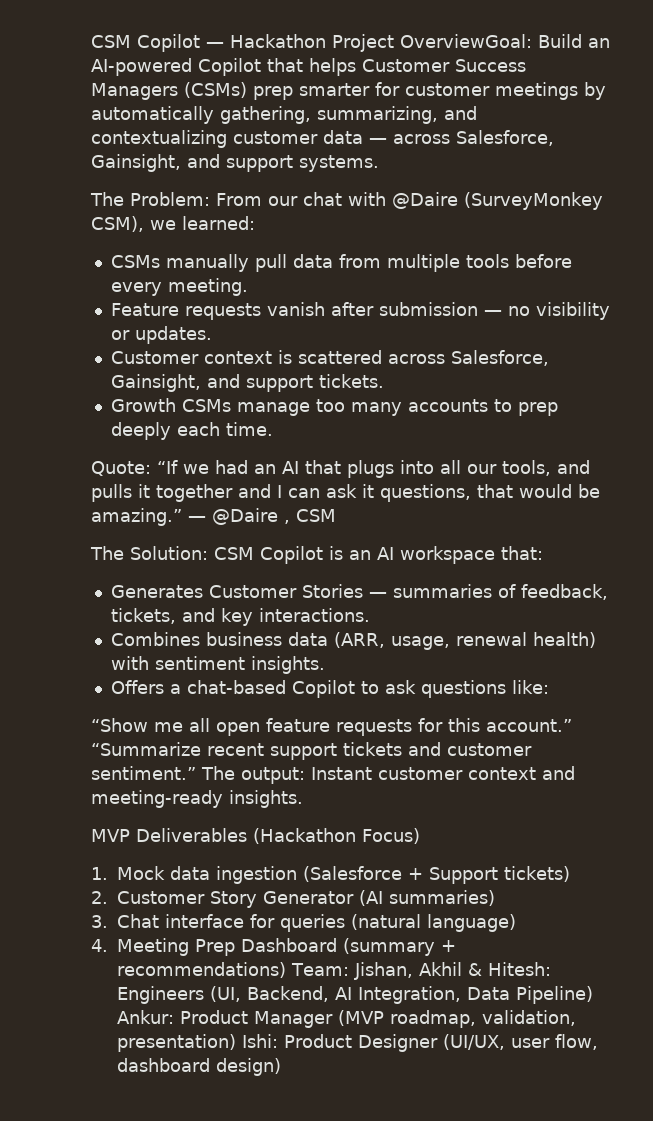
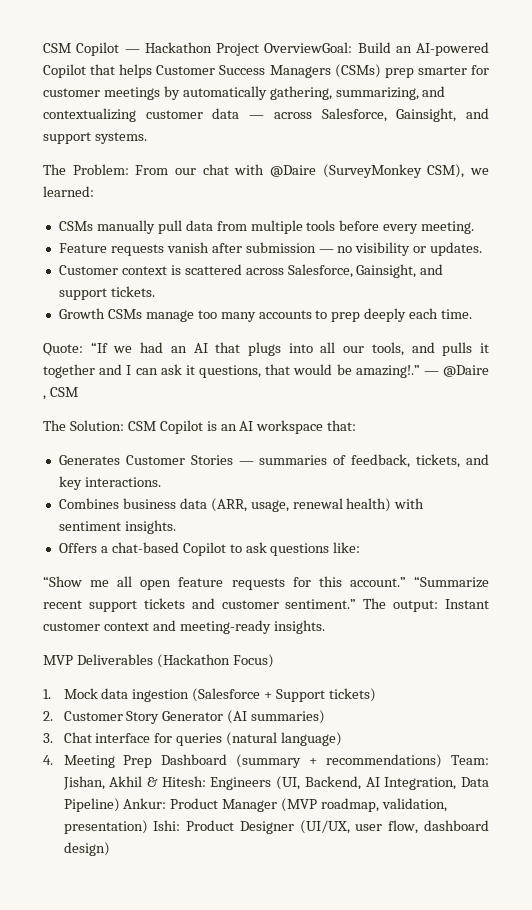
[91,508,182,526] amazing.” -> [355,365,420,378] amazing!.”

